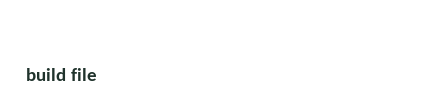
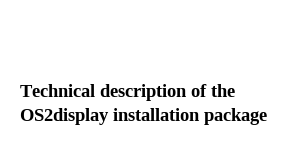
[26,68,98,81] build file -> [20,84,235,101] [20,108,267,125] Technical description of the OS2display installation package

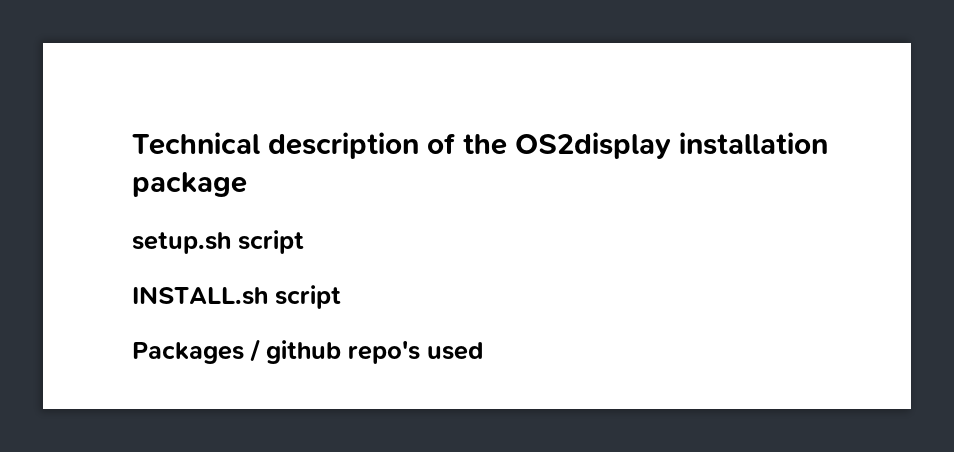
(267, 116) none -> [132,230,304,254] [132,285,341,309] [132,339,483,364] // setup.sh script // INSTALL.sh script // Packages / github repo's used

